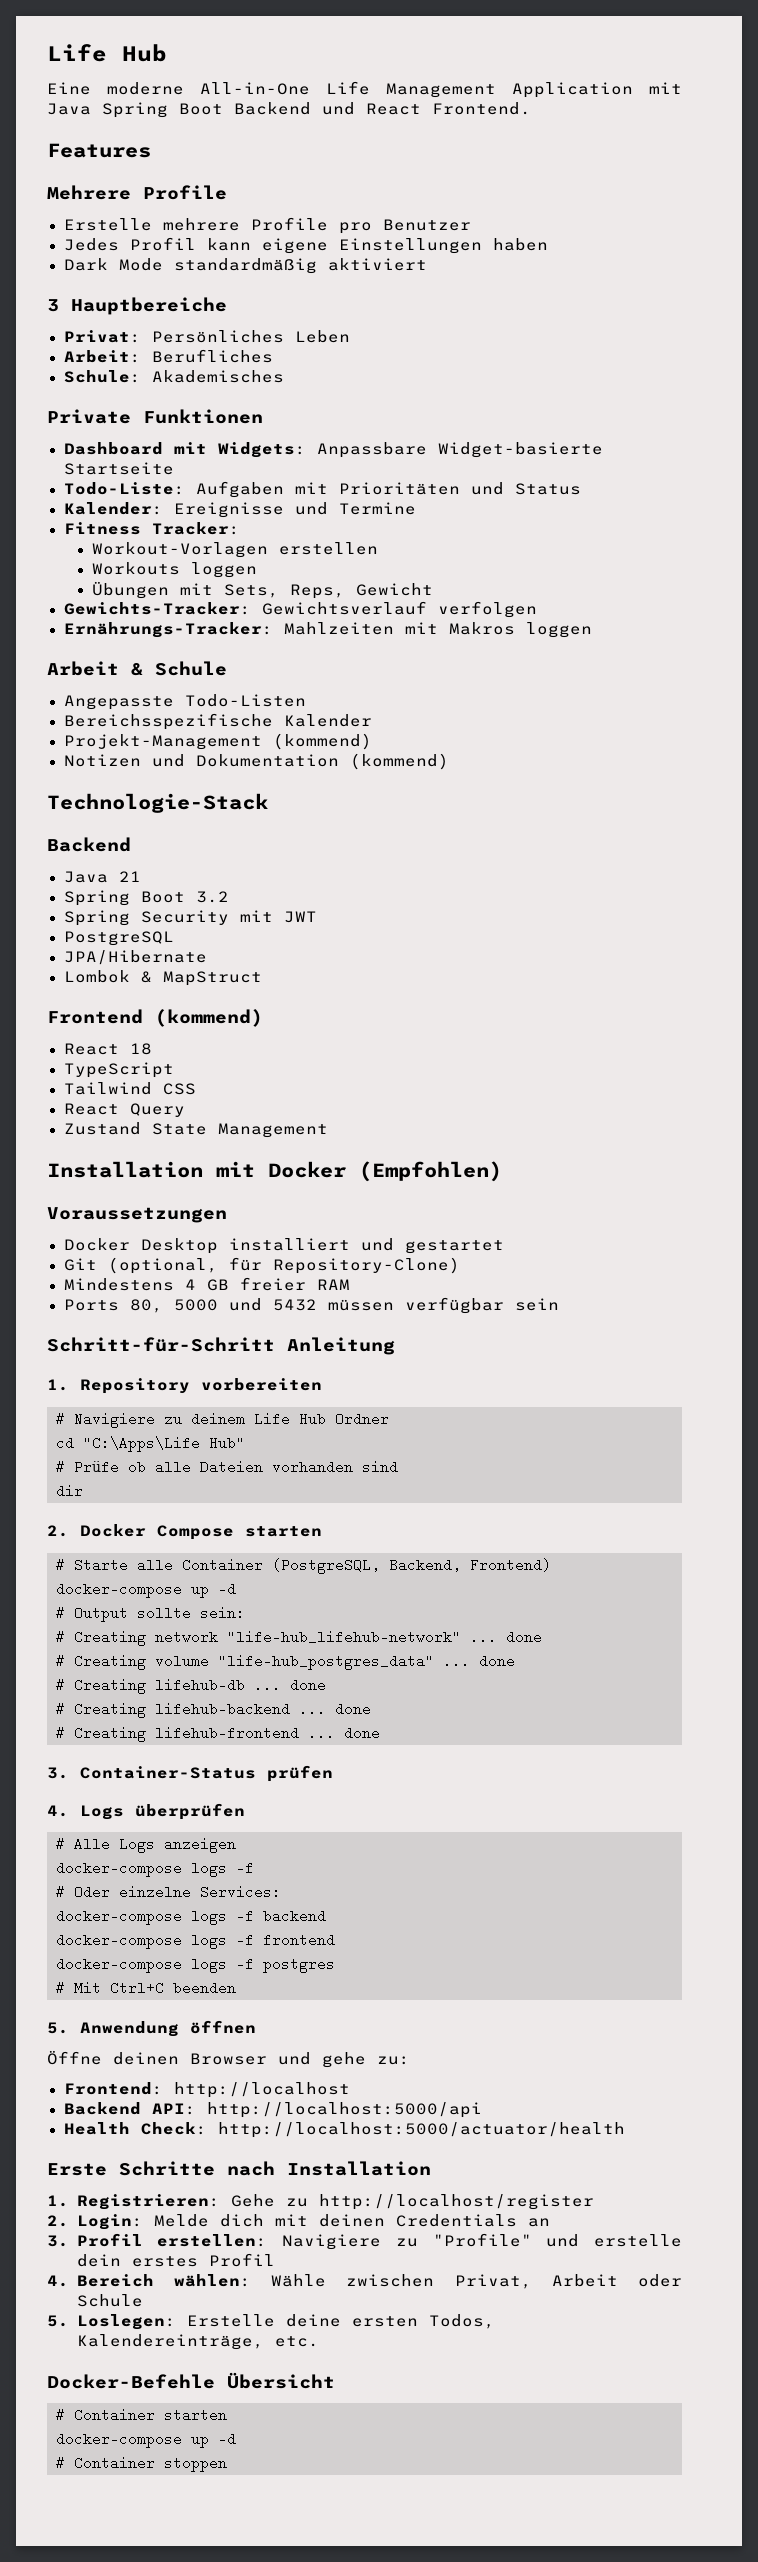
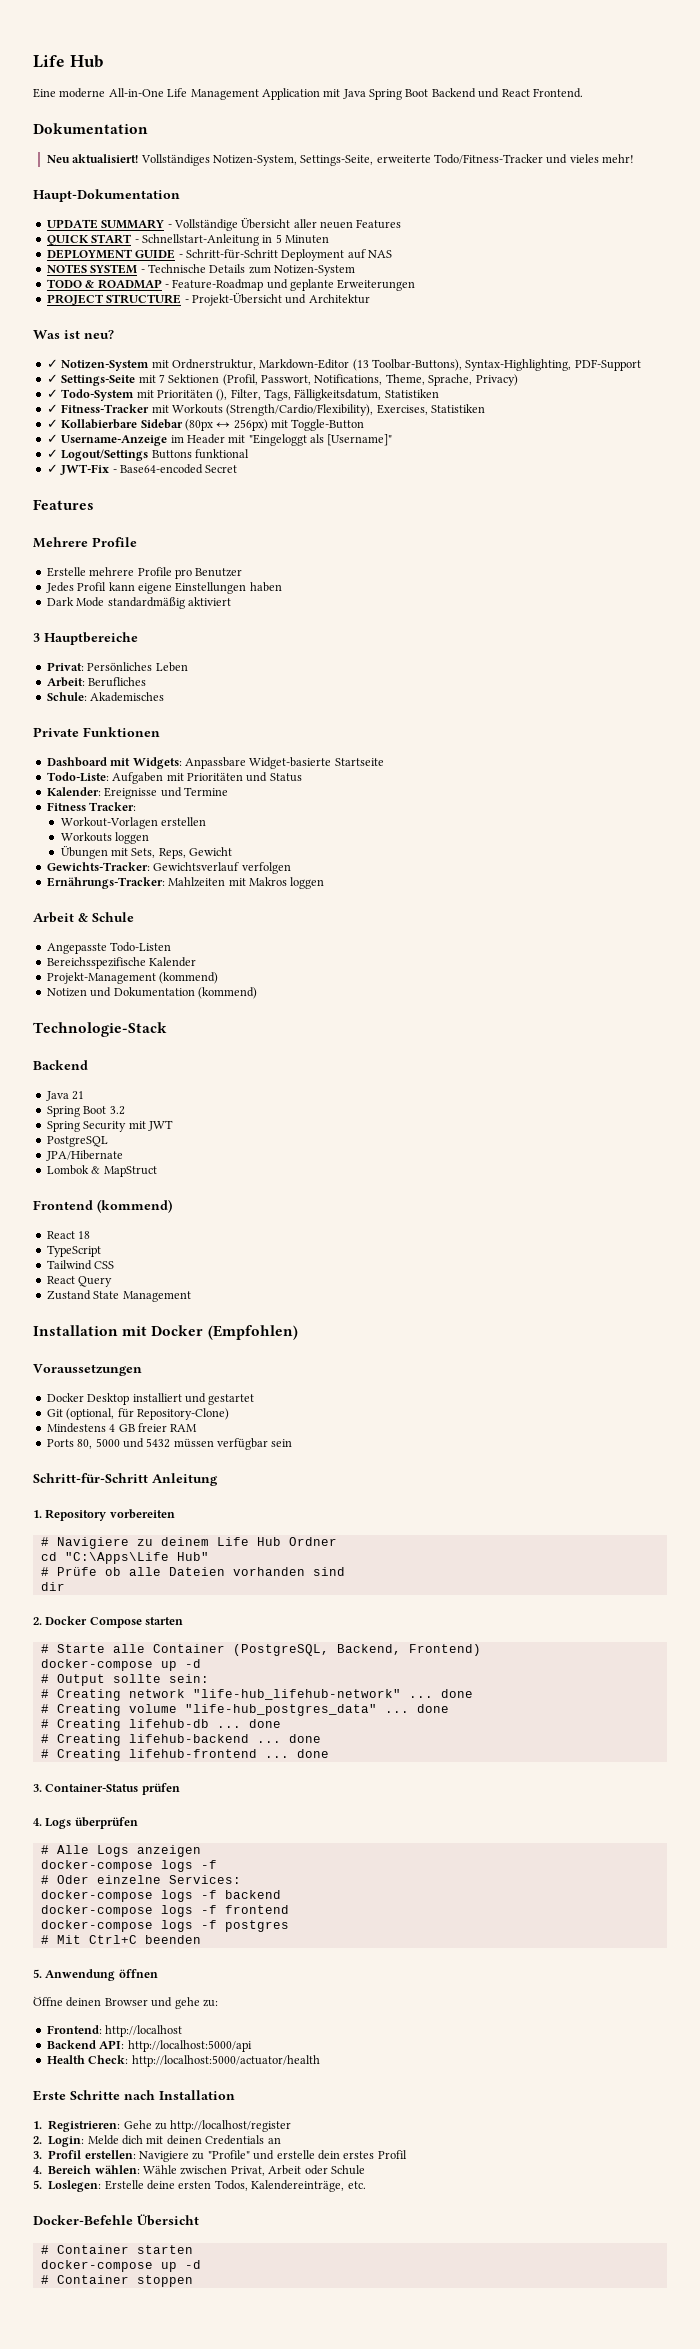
(531, 108) none -> [33,123,148,134] [46,154,635,166] [33,189,180,202] [46,218,402,231] [46,234,329,246] [46,249,392,261] [46,264,355,276] [46,279,416,291] [46,293,370,306] [33,330,114,339] [46,359,641,371] [46,374,518,386] [46,389,439,401] [46,404,485,416] [46,419,365,431] [46,434,393,446] [46,449,249,461] [46,464,238,475] // Dokumentation // Neu aktualisiert! Vollständiges Notizen-System, Settings-Seite, erweiterte Todo/Fitness-Tracker und vieles mehr! // Haupt-Dokumentation // UPDATE SUMMARY - Vollständige Übersicht aller neuen Features // QUICK START - Schnellstart-Anleitung in 5 Minuten // DEPLOYMENT GUIDE - Schritt-für-Schritt Deployment auf NAS // NOTES SYSTEM - Technische Details zum Notizen-System // TODO & ROADMAP - Feature-Roadmap und geplante Erweiterungen // PROJECT STRUCTURE - Projekt-Übersicht und Architektur // Was ist neu? // ✓ Notizen-System mit Ordnerstruktur, Markdown-Editor (13 Toolbar-Buttons), Syntax-Highlighting, PDF-Support // ✓ Settings-Seite mit 7 Sektionen (Profil, Passwort, Notifications, Theme, Sprache, Privacy) // ✓ Todo-System mit Prioritäten (), Filter, Tags, Fälligkeitsdatum, Statistiken // ✓ Fitness-Tracker mit Workouts (Strength/Cardio/Flexibility), Exercises, Statistiken // ✓ Kollabierbare Sidebar (80px ↔ 256px) mit Toggle-Button // ✓ Username-Anzeige im Header mit "Eingeloggt als [Username]" // ✓ Logout/Settings Buttons funktional // ✓ JWT-Fix - Base64-encoded Secret

